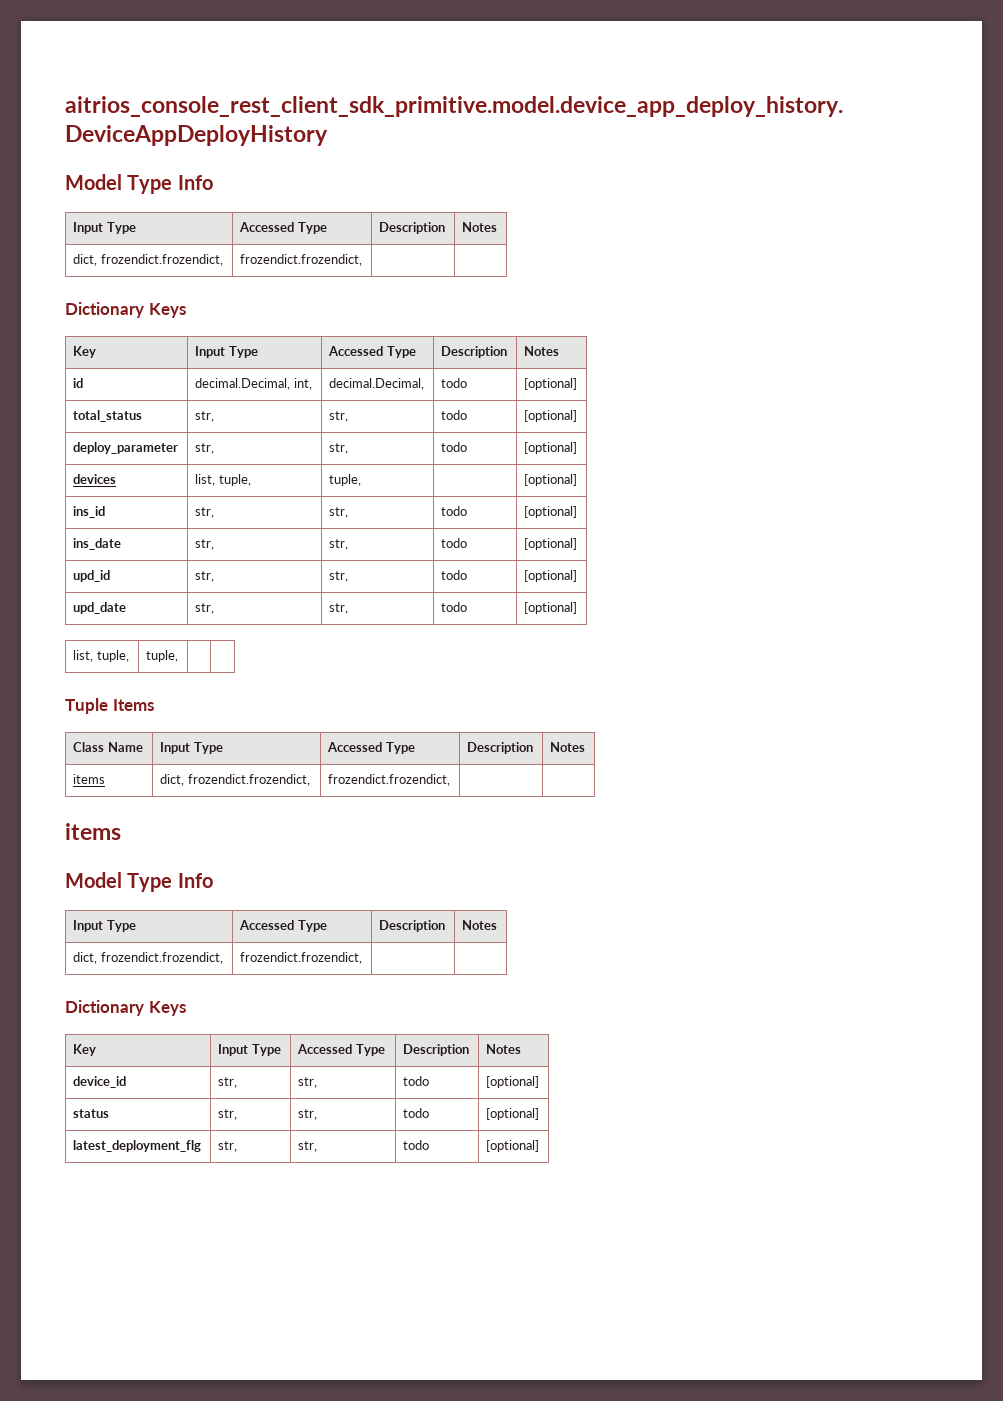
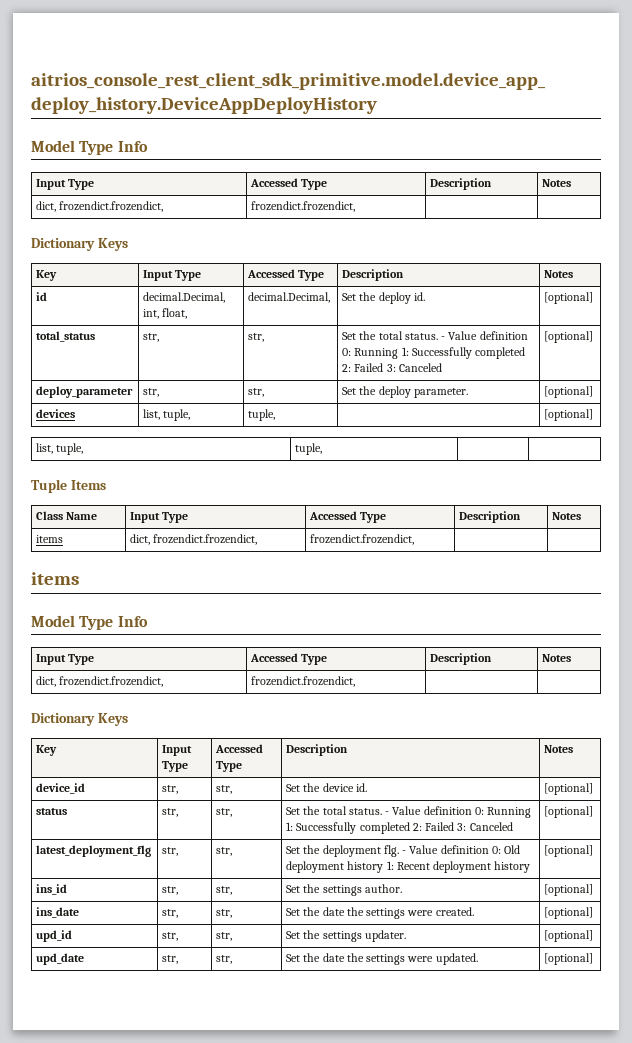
(312, 384) none -> [162,308,188,319] float,
[441,378,468,388] todo -> [342,292,425,304] Set the deploy id.
[441,410,468,420] todo -> [342,331,528,340] [342,347,526,359] [342,363,442,372] Set the total status. - Value definition 0: Running 1: Successfully completed 2: Failed 3: Canceled
[441,442,468,452] todo -> [342,386,468,398] Set the deploy parameter.
[73,506,106,518] [195,507,215,518] [329,507,349,518] [441,506,468,516] [524,506,578,518] [73,538,122,550] [195,539,215,550] [329,539,349,550] [441,538,468,548] [524,538,578,550] [73,570,111,582] [195,571,215,582] [329,571,349,582] [441,570,468,580] [524,570,578,582] [73,602,127,614] [195,603,215,614] [329,603,349,614] [441,602,468,612] [524,602,578,614] // ins_id | str, | str, | todo | [optional] // ins_date | str, | str, | todo | [optional] // upd_id | str, | str, | todo | [optional] // upd_date | str, | str, | todo | [optional] -> (594, 415) none
[403,1076,430,1086] todo -> [286,783,367,792] Set the device id.
[403,1108,430,1118] [486,1108,540,1120] [73,1140,202,1152] [218,1141,238,1152] [298,1141,318,1152] [403,1140,430,1150] todo | [optional] // latest_deployment_flg | str, | str, | todo -> [286,806,532,818] [286,822,513,834] [544,806,594,818] [36,845,152,857] [162,847,179,856] [216,847,233,856] [286,845,521,857] [286,861,531,873] [544,845,594,857] [36,884,68,895] [162,886,179,895] [216,886,233,895] [286,884,402,896] [544,884,594,896] [36,907,80,918] [162,909,179,918] [216,909,233,918] [286,907,474,919] [544,907,594,919] [36,930,73,942] [162,932,179,941] [216,932,233,941] [286,930,406,942] [544,930,594,942] [36,953,85,965] [162,955,179,964] [216,955,233,964] [286,953,478,965] Set the total status. - Value definition 0: Running 1: Successfully completed 2: Failed 3: Canceled | [optional] // latest_deployment_flg | str, | str, | Set the deployment flg. - Value definition 0: Old deployment history 1: Recent deployment history | [optional] // ins_id | str, | str, | Set the settings author. | [optional] // ins_date | str, | str, | Set the date the settings were created. | [optional] // upd_id | str, | str, | Set the settings updater. | [optional] // upd_date | str, | str, | Set the date the settings were updated.

